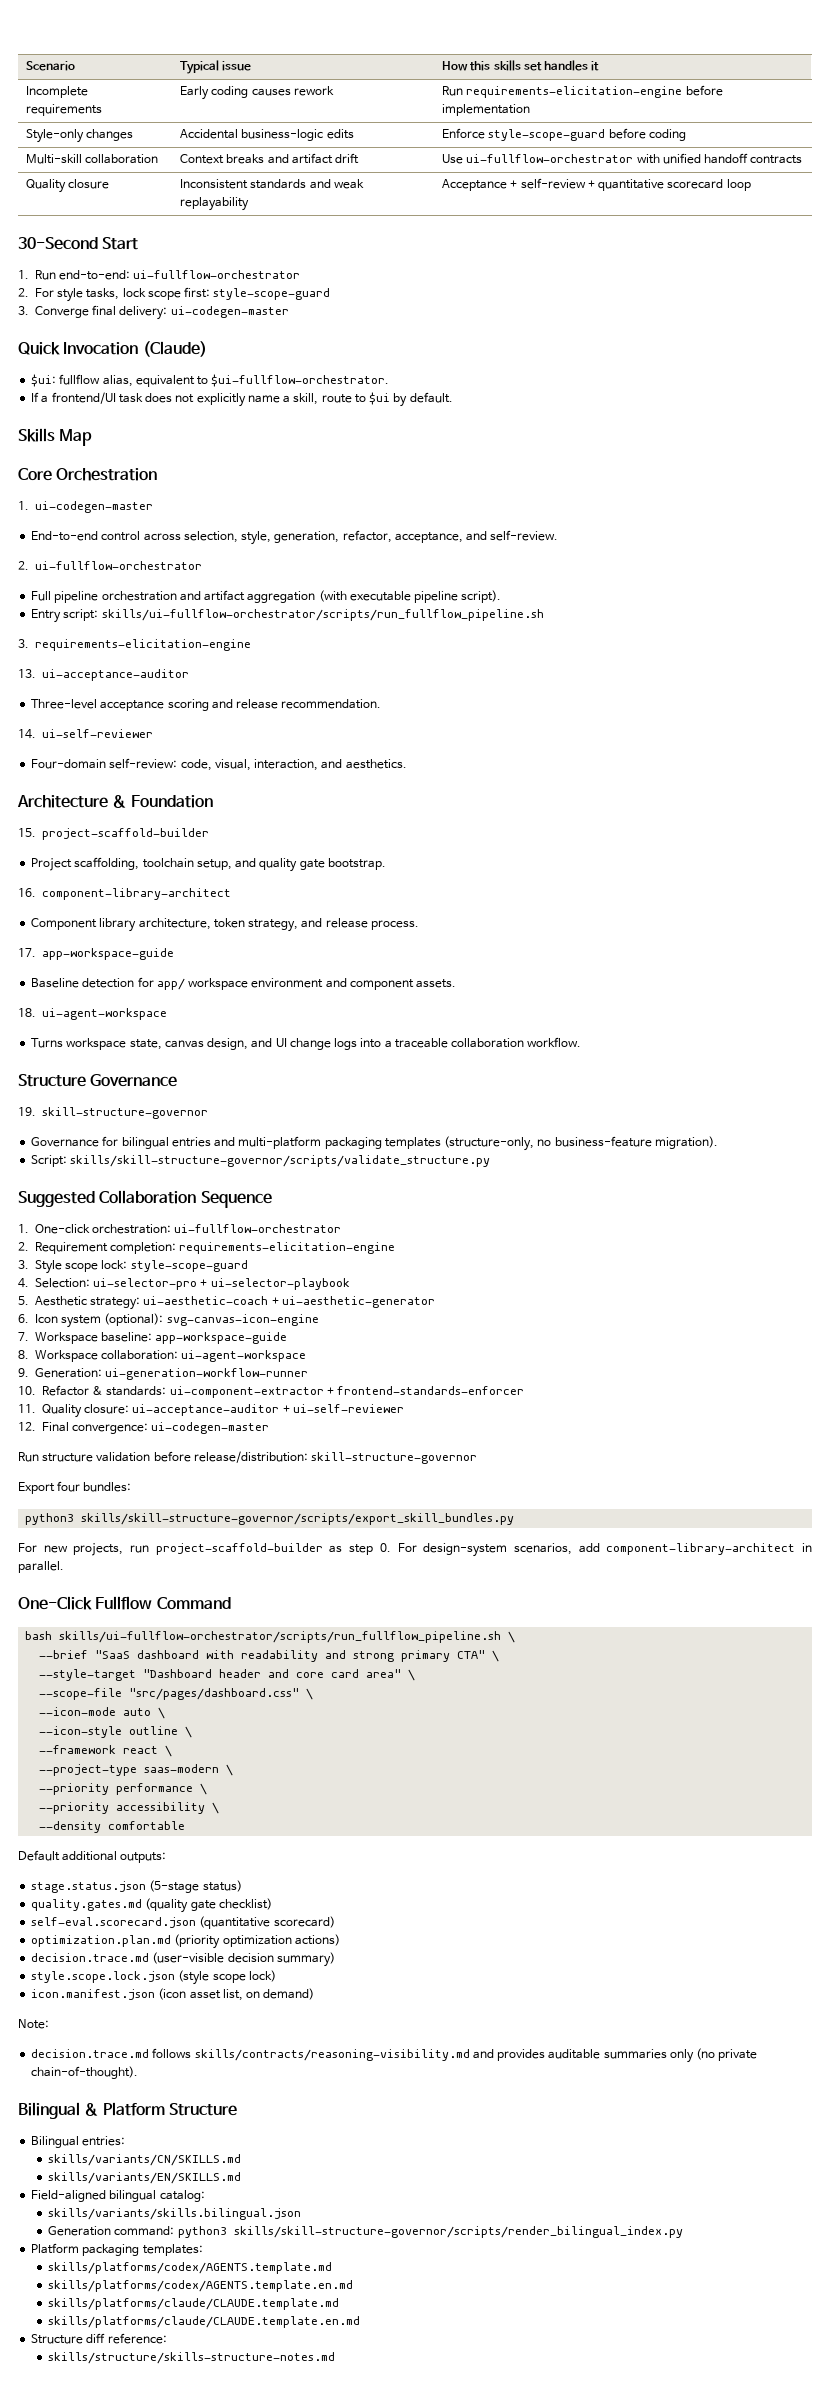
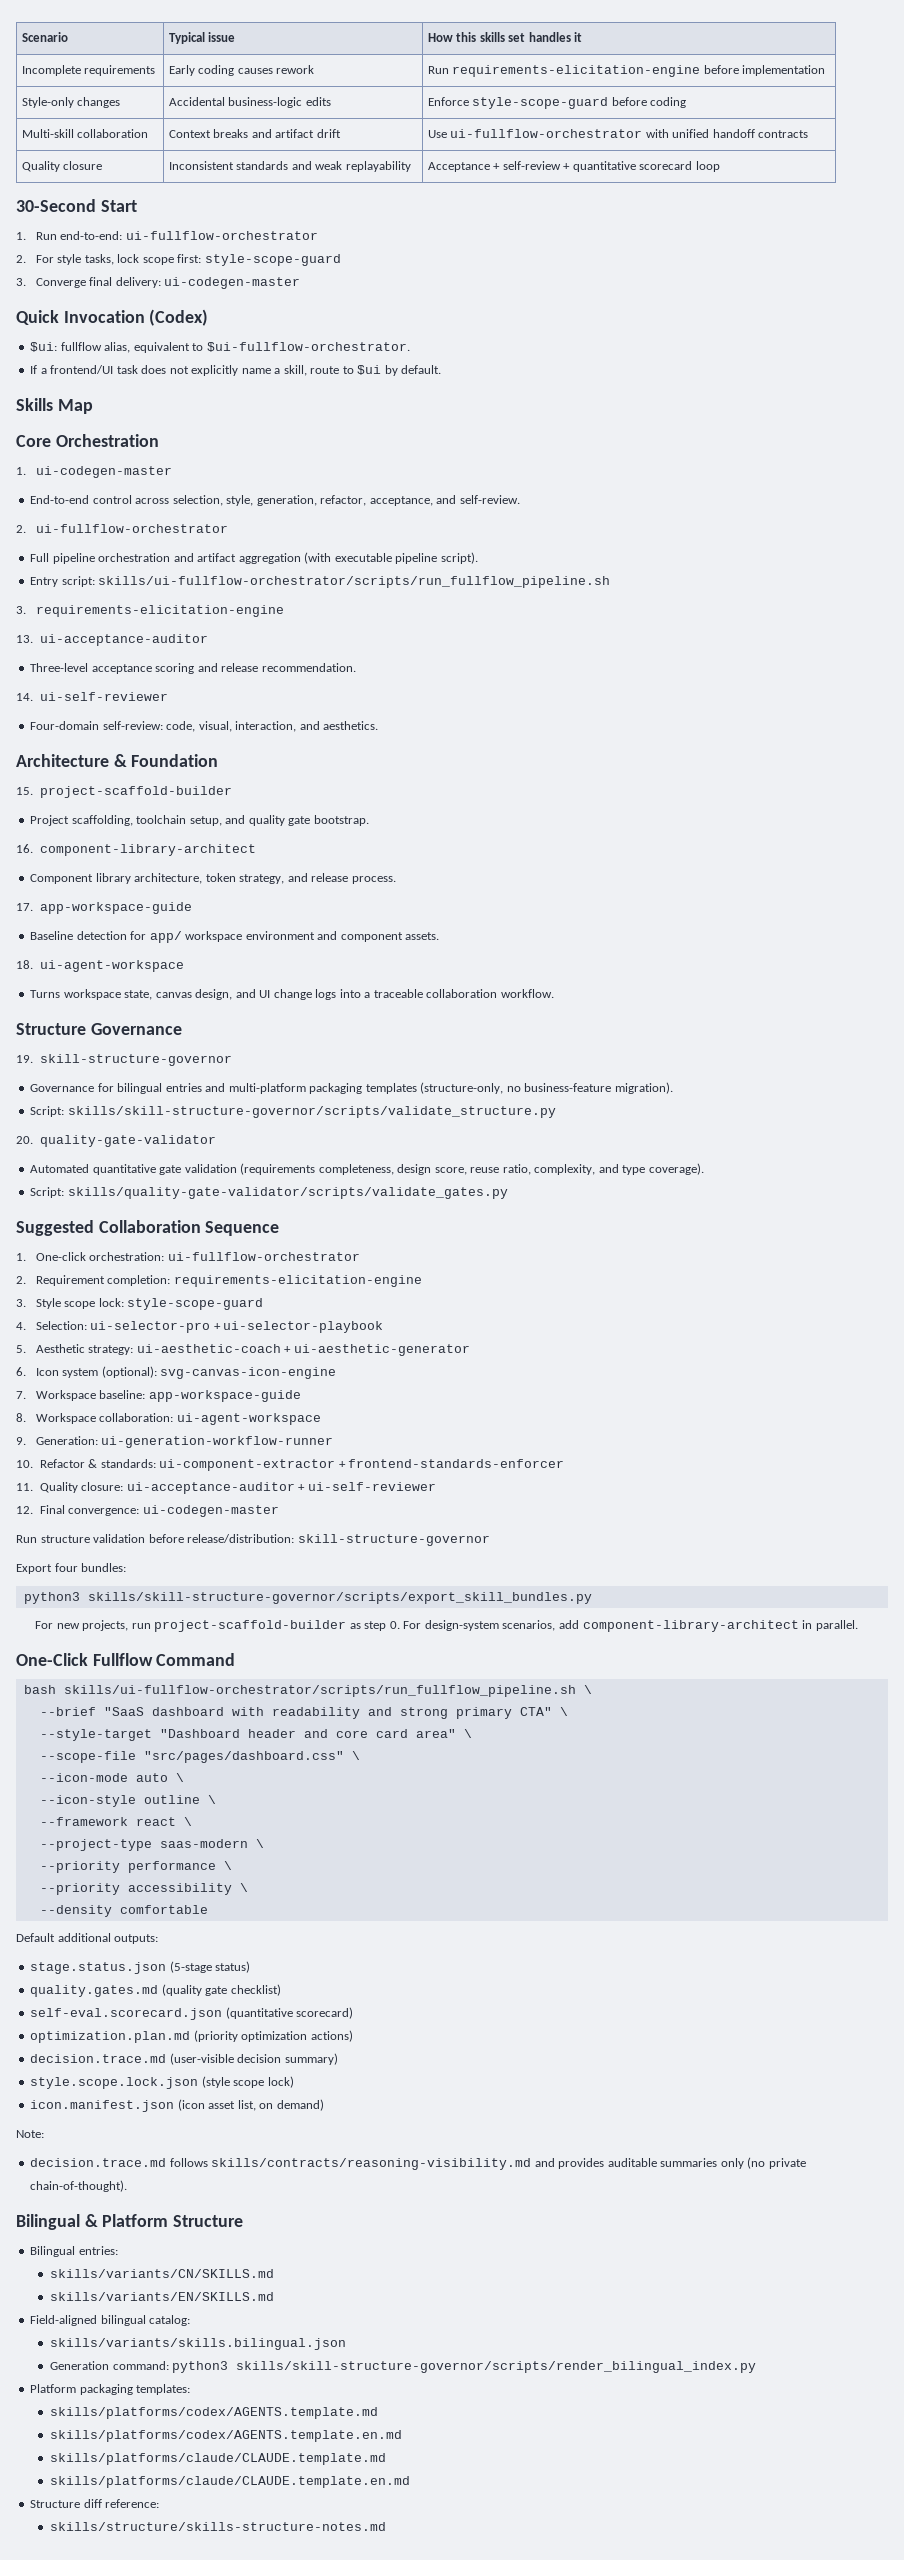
[142,341,207,357] (Claude) -> [149,309,209,326] (Codex)
(491, 1161) none -> [16,1135,216,1147] [30,1163,704,1175] [30,1187,508,1199] // 20. quality-gate-validator // Automated quantitative gate validation (requirements completeness, design score, reuse ratio, complexity, and type coverage). // Script: skills/quality-gate-validator/scripts/validate_gates.py

